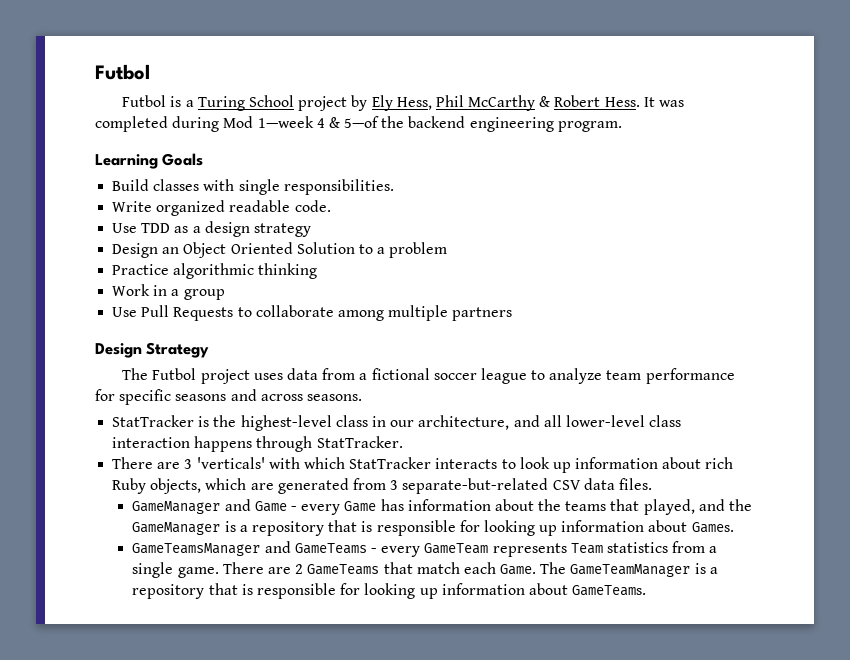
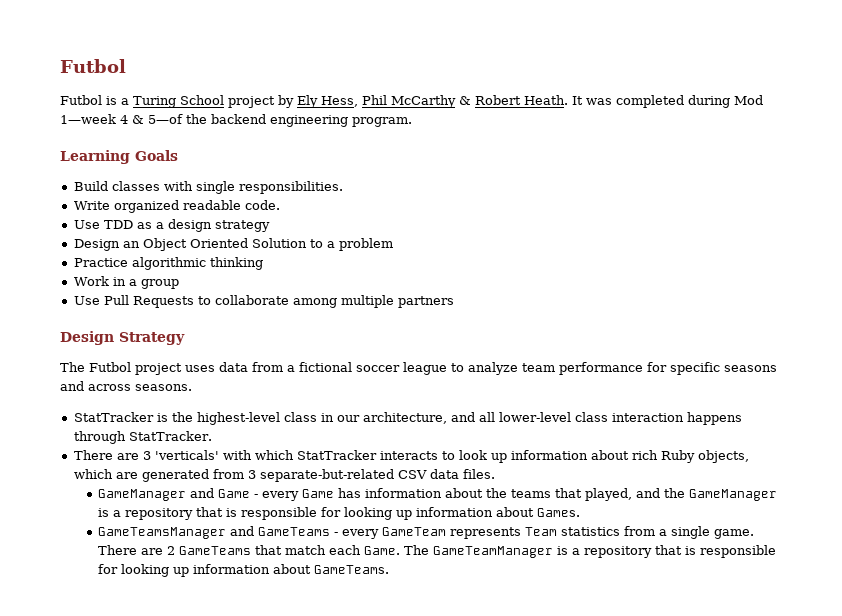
[604,97,640,107] Hess. -> [524,95,568,105] Heath.

